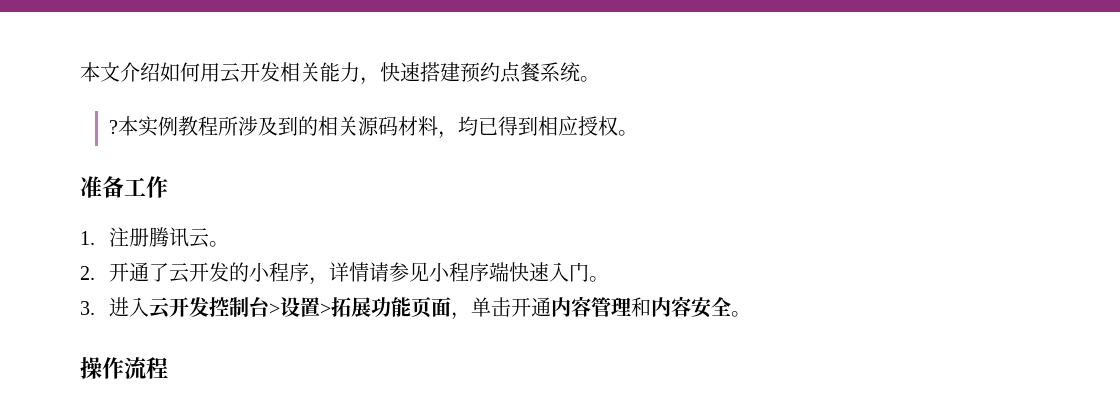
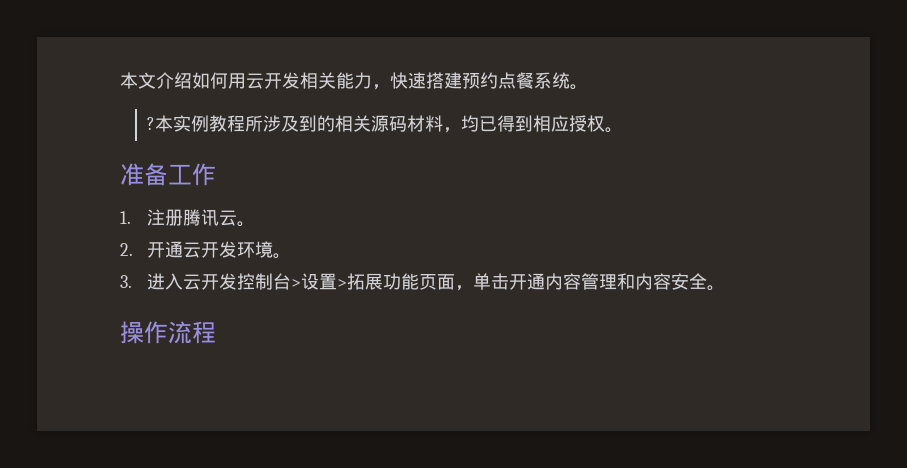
[149,262,590,285] 了云开发的小程序，详情请参见小程序端快速入门 -> [183,241,274,258] 云开发环境

